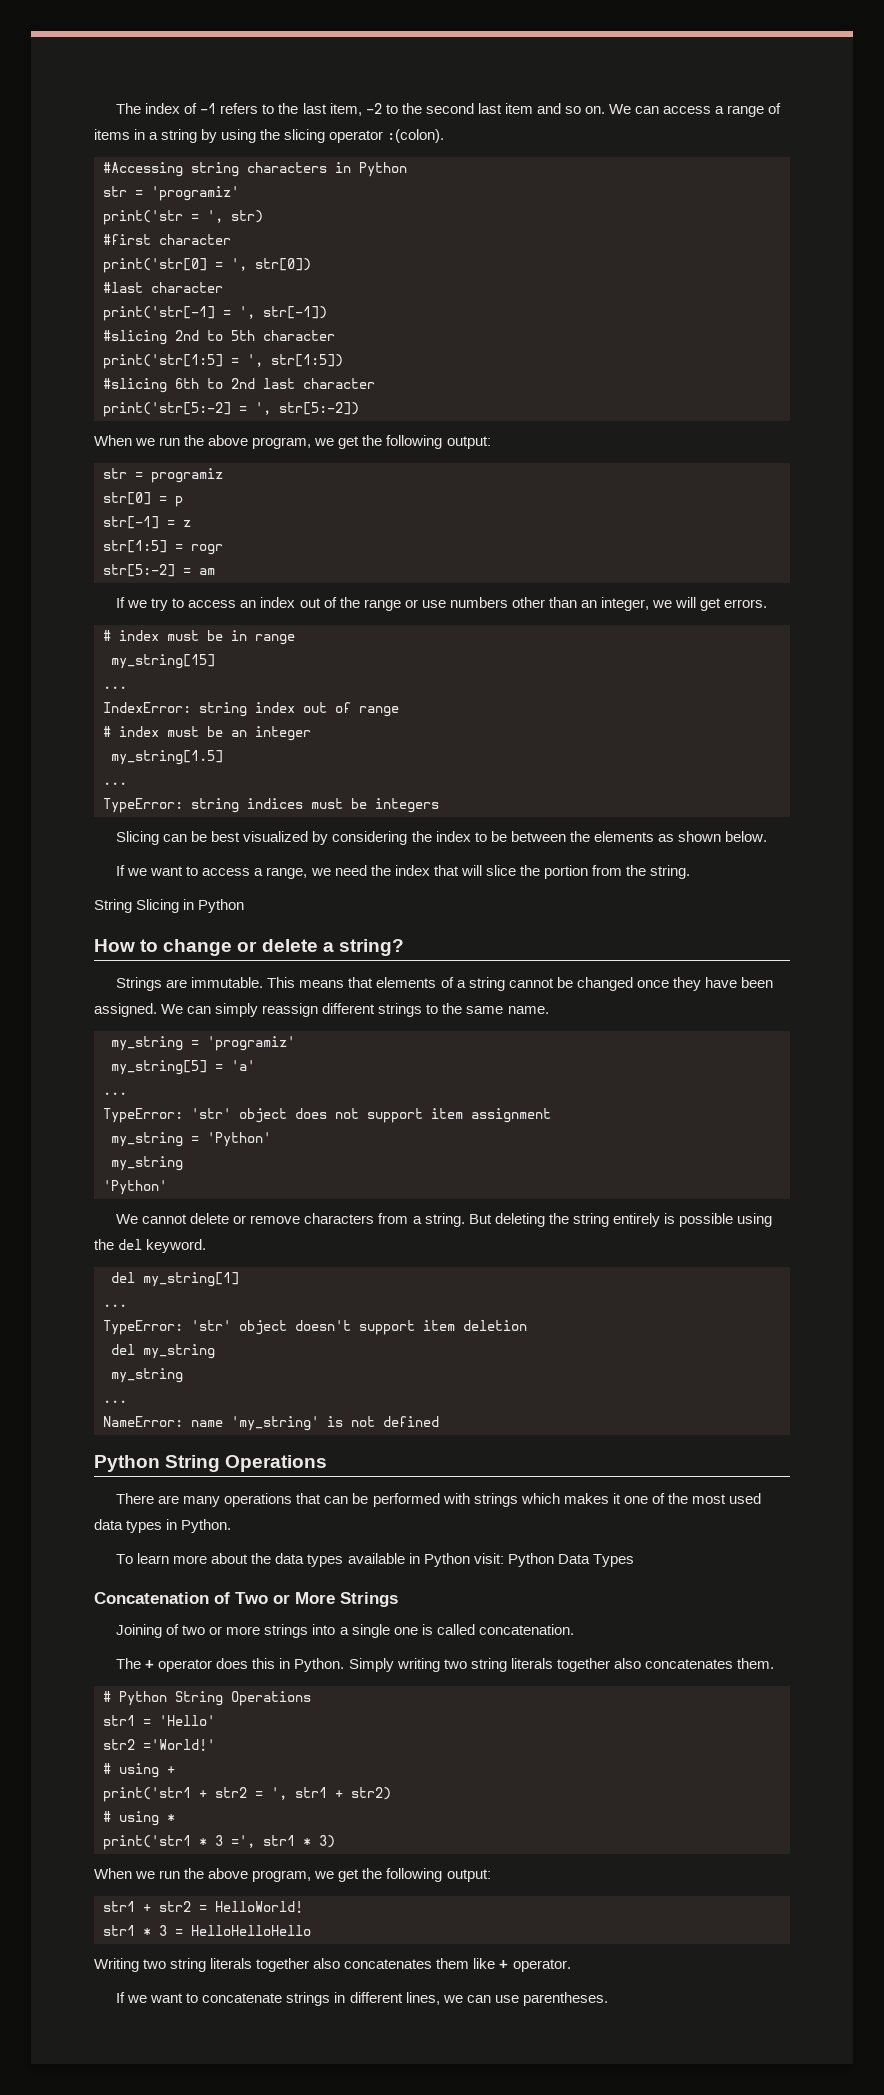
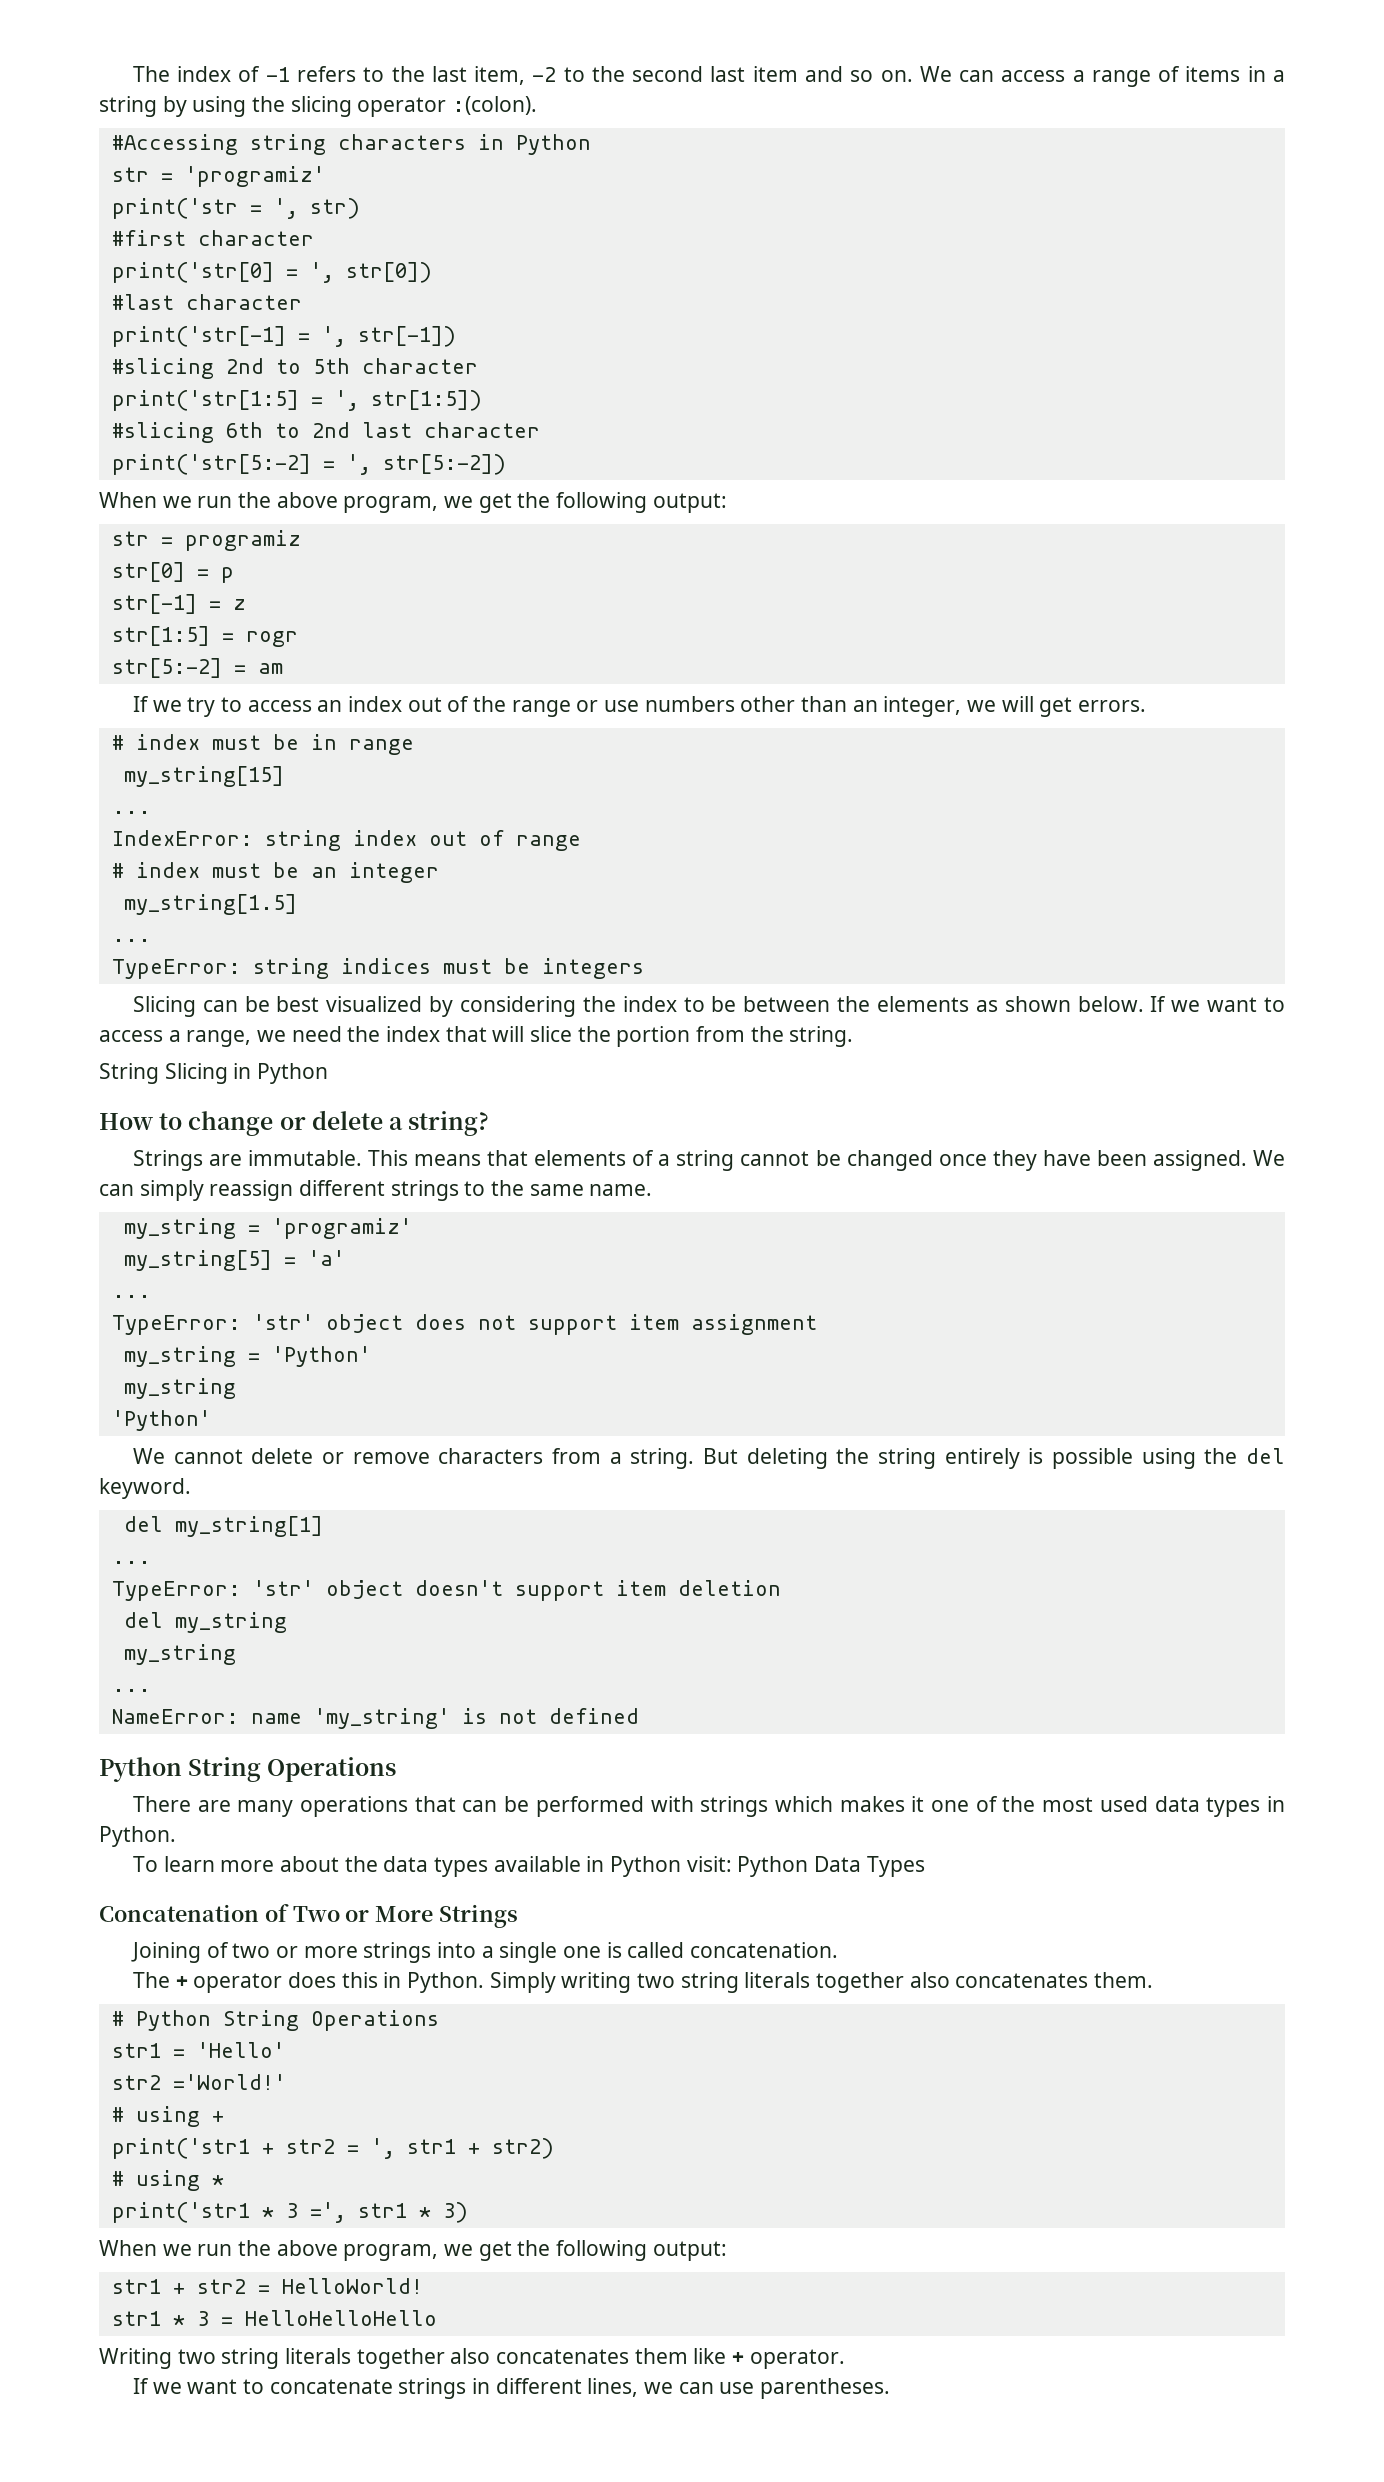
(767, 836) // -> (1144, 1004) none

